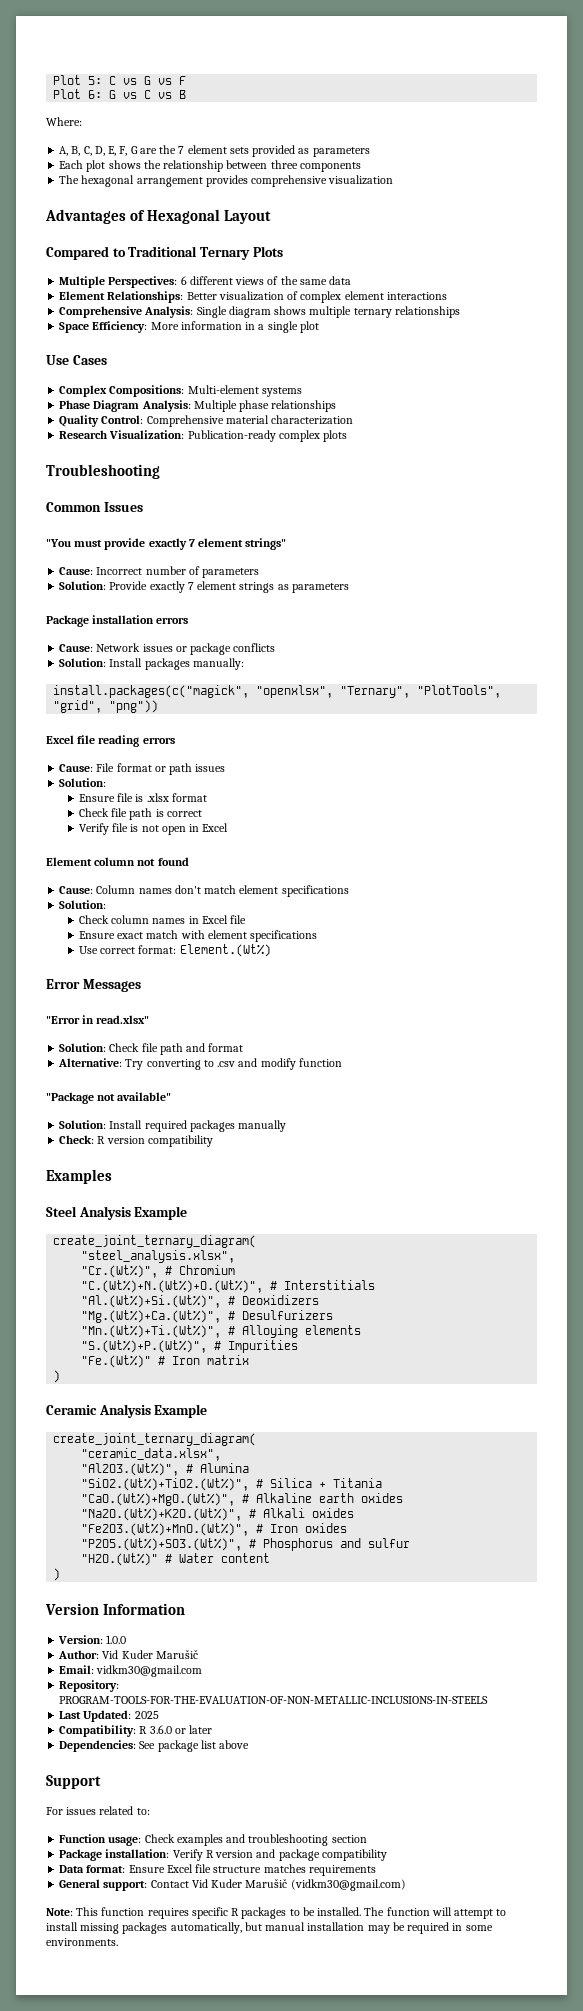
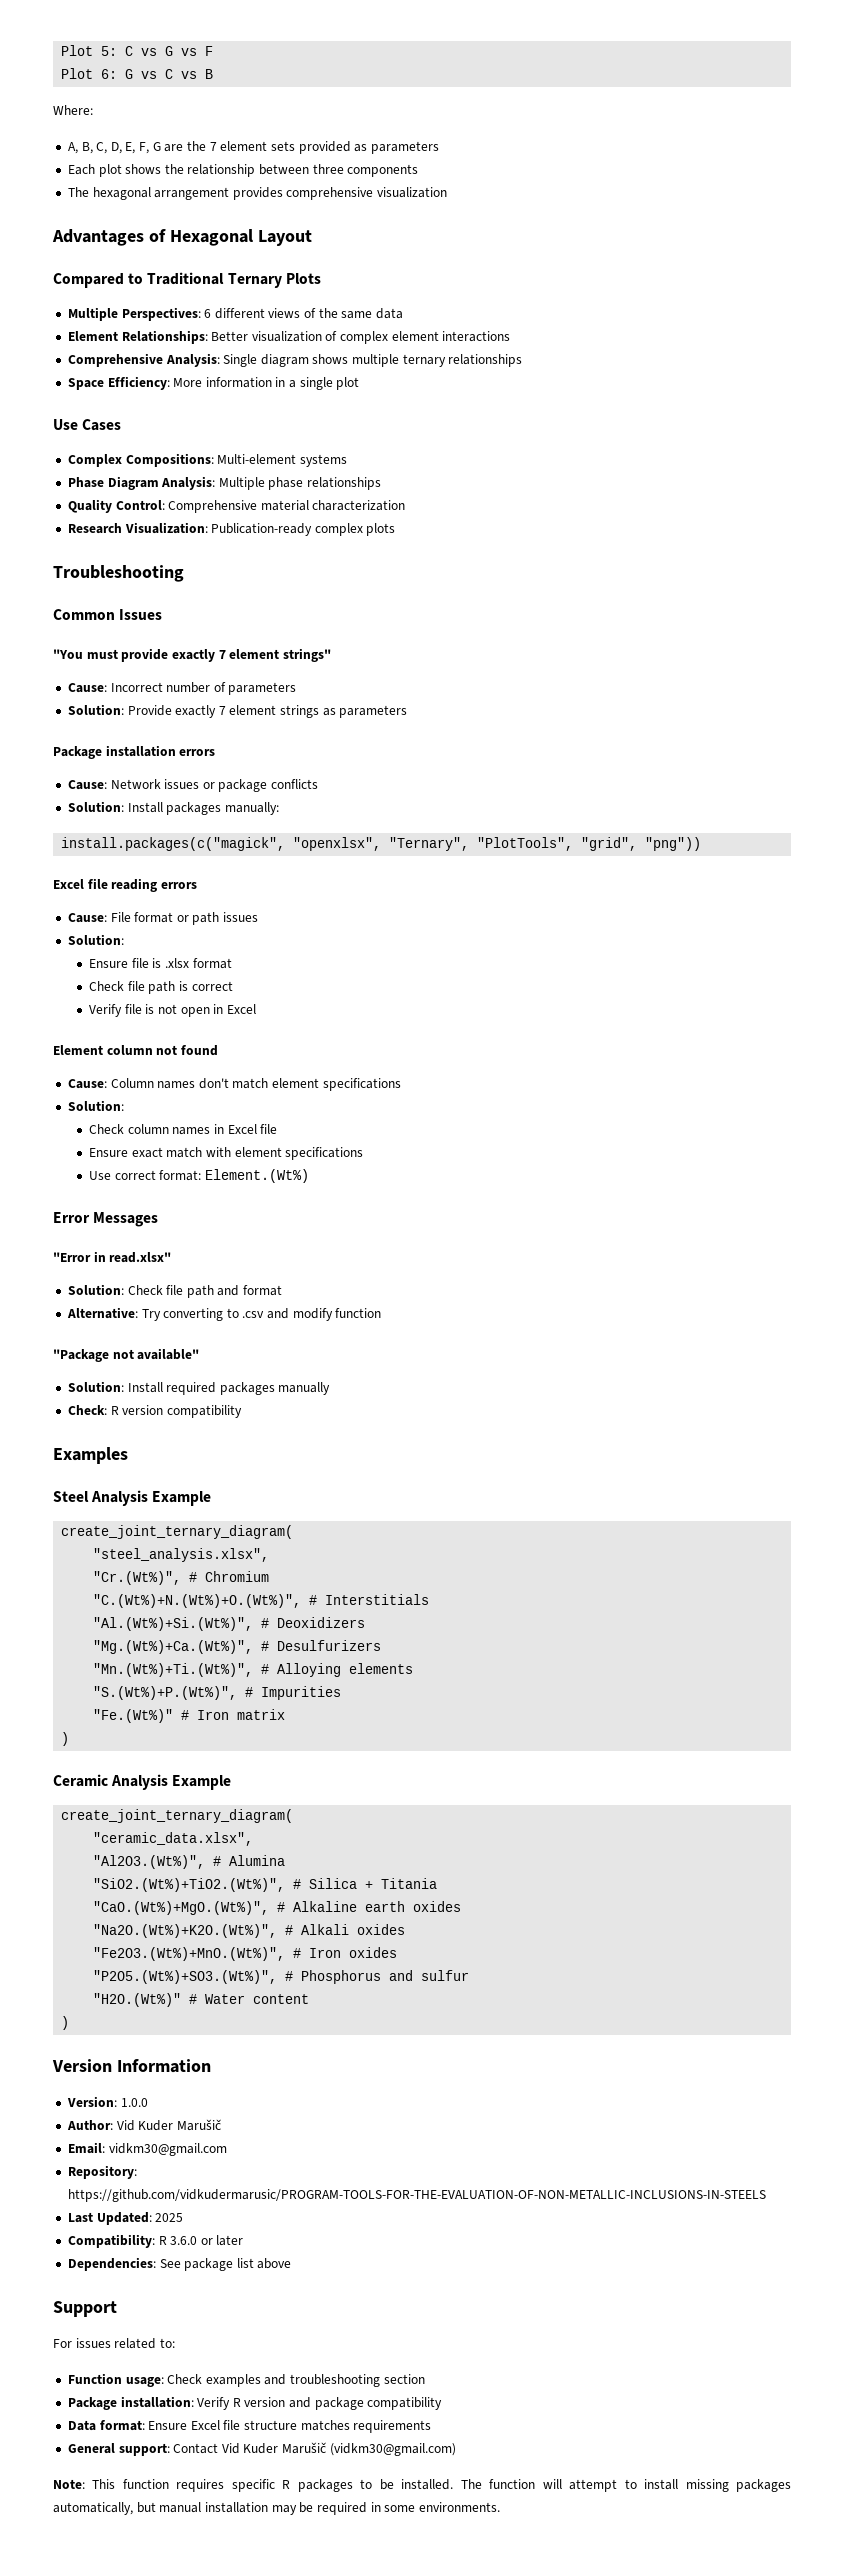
[59,1696,489,1704] PROGRAM-TOOLS-FOR-THE-EVALUATION-OF-NON-METALLIC-INCLUSIONS-IN-STEELS -> [67,2189,766,2202] https://github.com/vidkudermarusic/PROGRAM-TOOLS-FOR-THE-EVALUATION-OF-NON-METALLIC-INCLUSIONS-IN-STEELS

